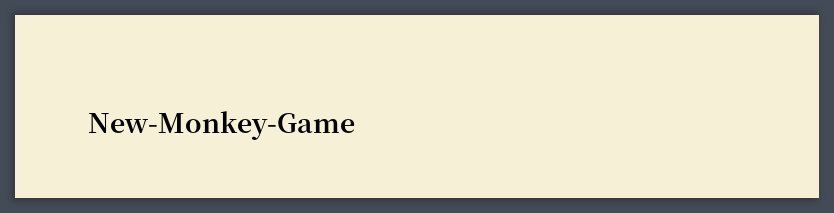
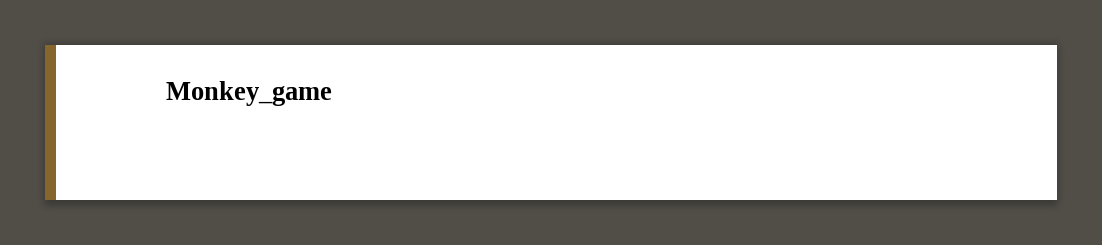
[88,111,355,140] New-Monkey-Game -> [166,81,332,106] Monkey_game

